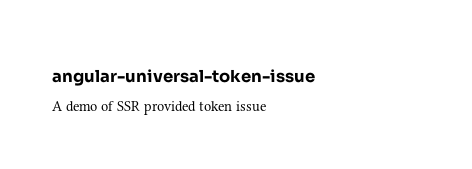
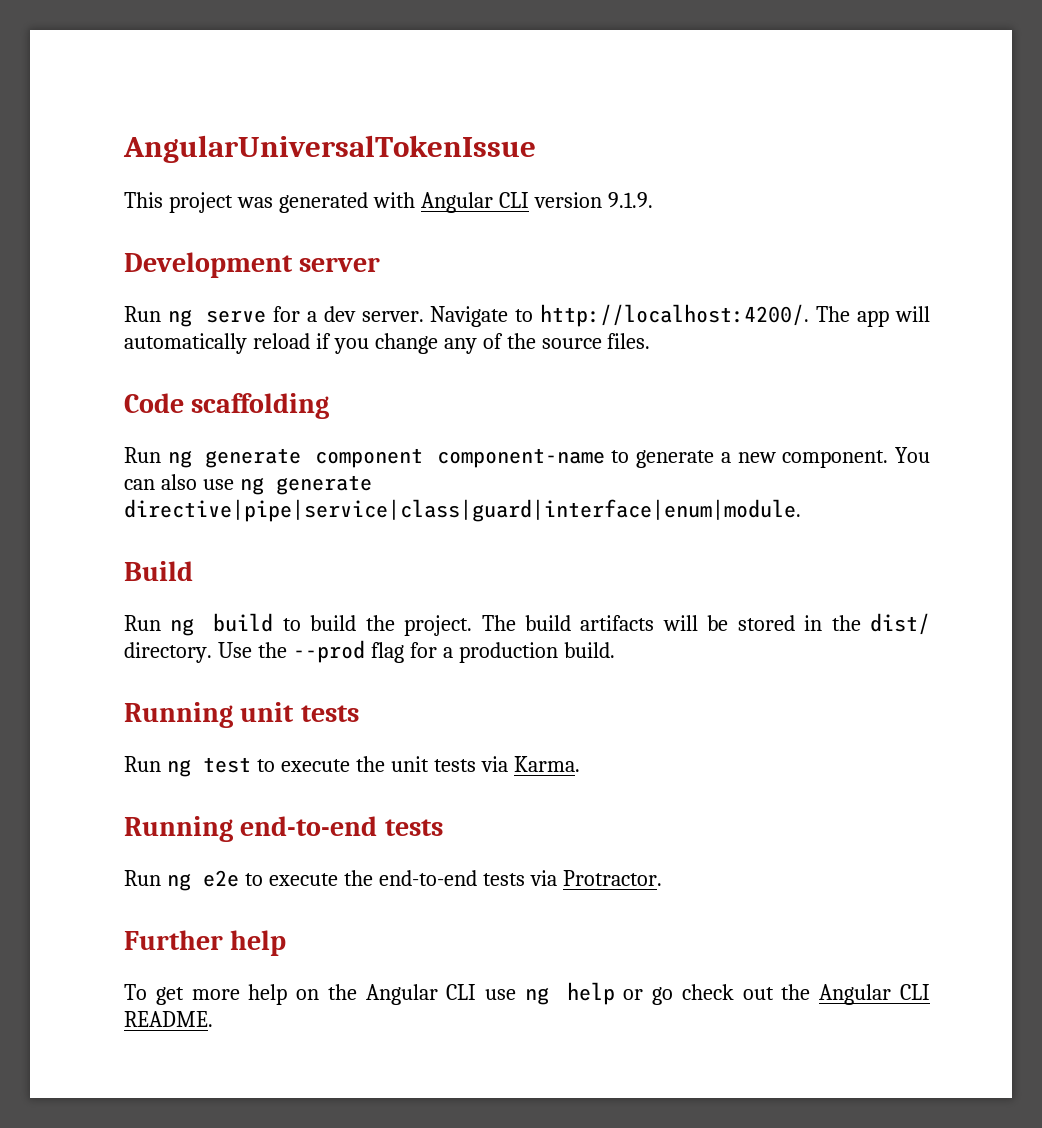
[52,69,315,86] [52,101,266,115] angular-universal-token-issue // A demo of SSR provided token issue -> [123,135,536,163] [124,192,653,213] [124,252,381,278] [124,304,930,327] [124,333,651,354] [124,393,330,419] [124,447,931,468] [124,474,372,495] [124,499,801,522] [124,561,193,581] [124,613,931,636] [124,640,615,663] [124,702,359,728] [124,756,580,777] [124,816,443,842] [124,870,662,891] [124,930,287,956] [124,982,930,1005] [124,1011,213,1027] AngularUniversalTokenIssue // This project was generated with Angular CLI version 9.1.9. // Development server // Run ng serve for a dev server. Navigate to http://localhost:4200/. The app will automatically reload if you change any of the source files. // Code scaffolding // Run ng generate component component-name to generate a new component. You can also use ng generate directive|pipe|service|class|guard|interface|enum|module. // Build // Run ng build to build the project. The build artifacts will be stored in the dist/ directory. Use the --prod flag for a production build. // Running unit tests // Run ng test to execute the unit tests via Karma. // Running end-to-end tests // Run ng e2e to execute the end-to-end tests via Protractor. // Further help // To get more help on the Angular CLI use ng help or go check out the Angular CLI README.

